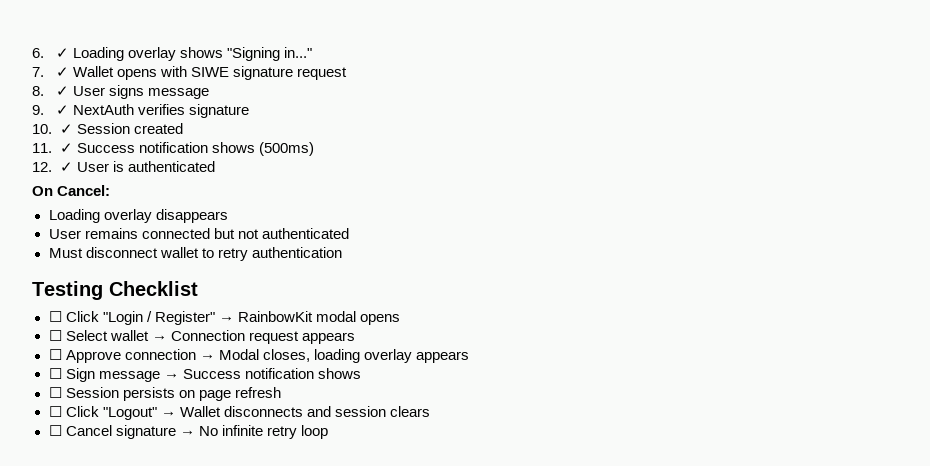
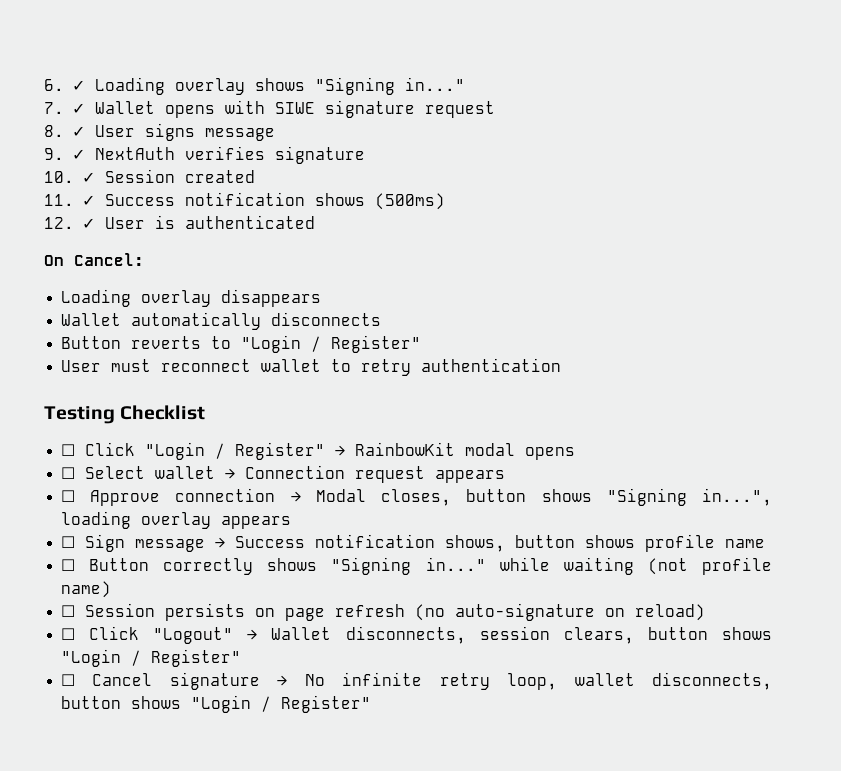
[48,228,349,239] [48,247,158,258] User remains connected but not authenticated // Must disconnect -> [61,312,382,330] [61,335,422,353] [61,359,252,372] Wallet automatically disconnects // Button reverts to "Login / Register" // User must reconnect
(310, 355) none -> [466,488,773,506] button shows "Signing in...",
[317,368,361,379] shows -> [445,534,766,552] [61,557,773,575] [61,581,112,598] shows, button shows profile name // ☐ Button correctly shows "Signing in..." while waiting (not profile name)
(281, 392) none -> [415,603,706,621] (no auto-signature on reload)
[223,406,430,417] disconnects and session clears -> [345,626,773,644] [61,649,242,667] disconnects, session clears, button shows "Login / Register"
[300,425,328,439] loop -> [507,672,772,690] [61,695,372,713] loop, wallet disconnects, button shows "Login / Register"

